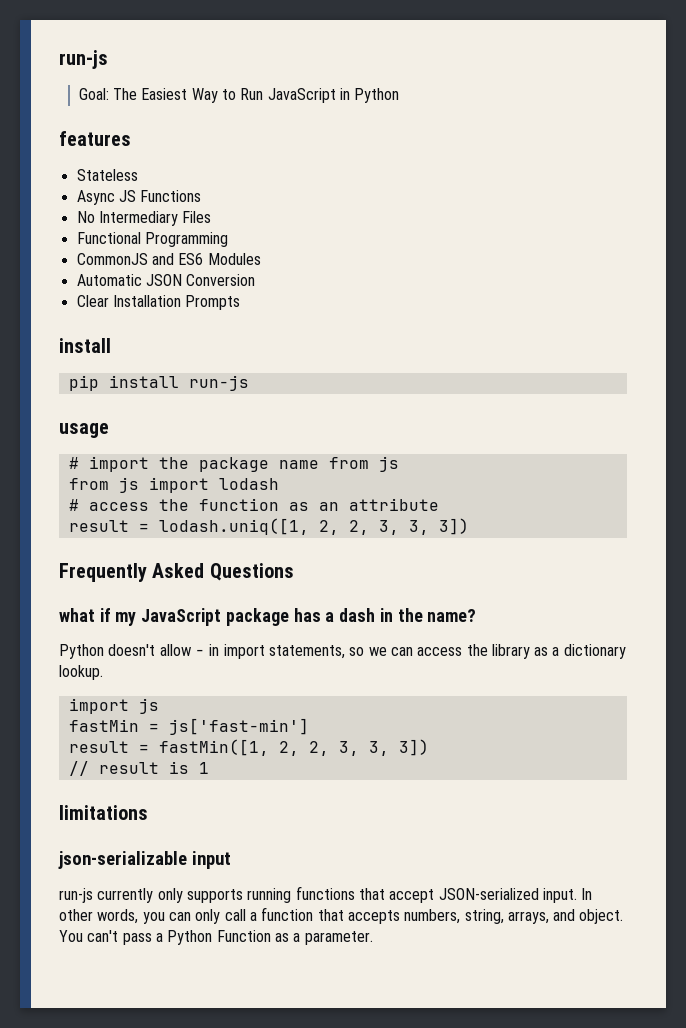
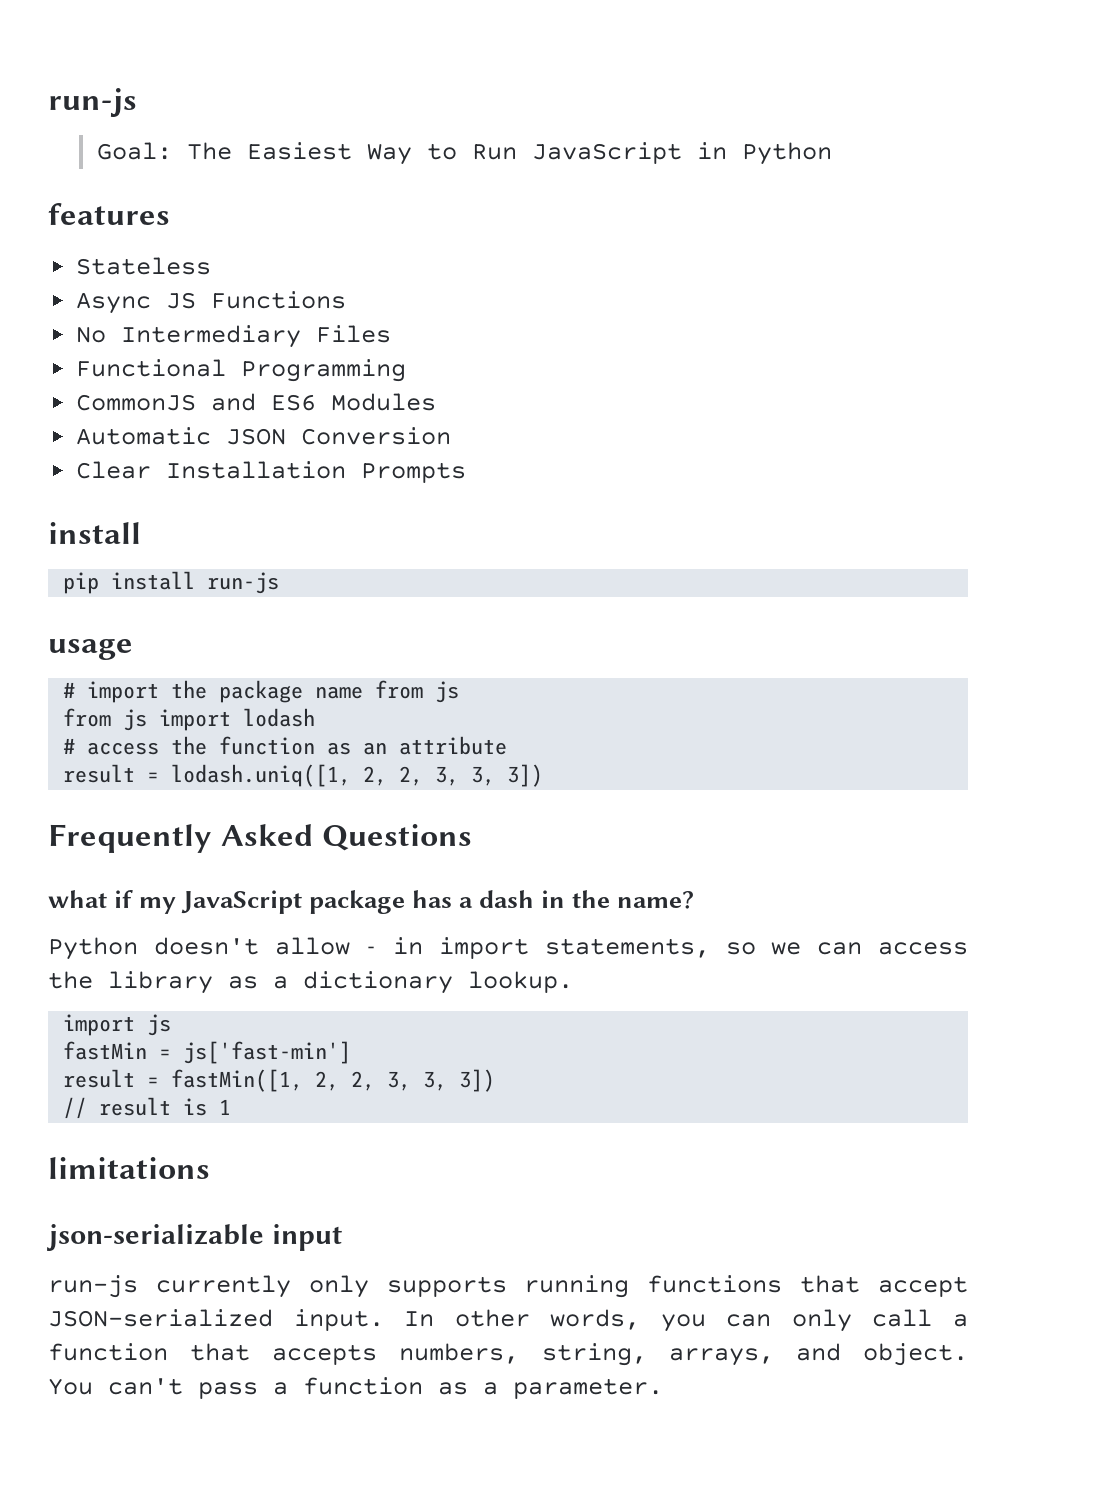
[167,930,271,945] Python Function -> [303,1377,423,1395] function

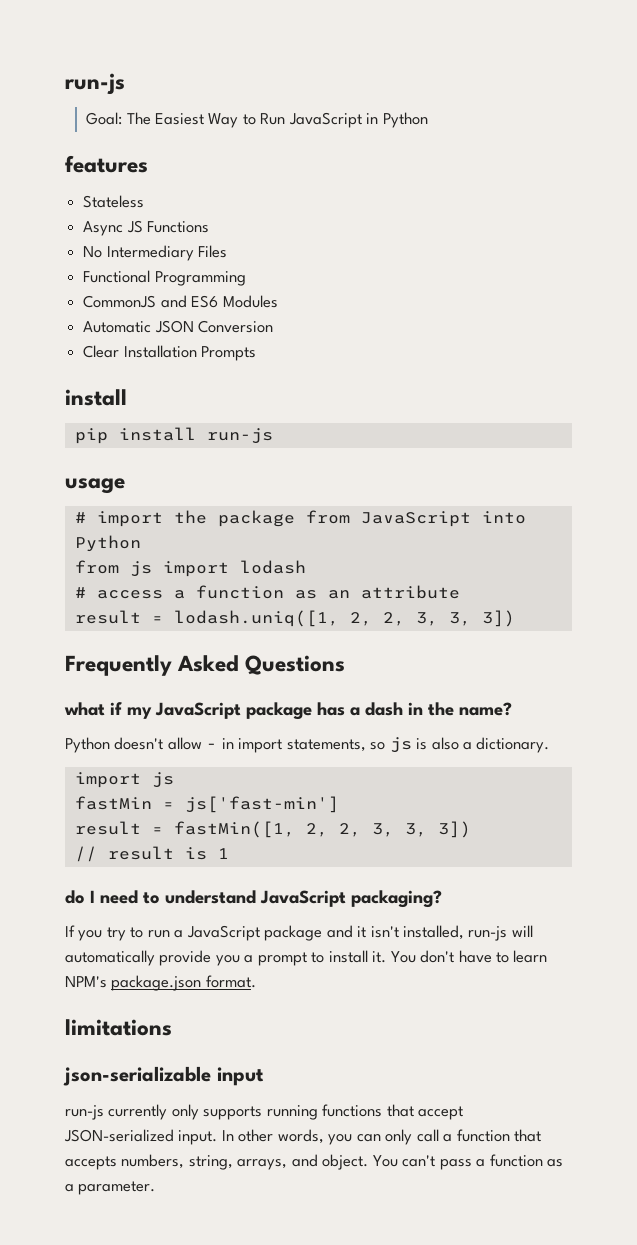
[315,680,460,703] name from js -> [305,510,526,527] [74,535,141,552] from JavaScript into Python
[171,736,208,755] the -> [173,590,185,599] a
[771,942,968,955] [48,971,573,994] we can access the library as a dictionary lookup. -> [389,737,550,753] js is also a dictionary.
(232, 1107) none -> [65,890,442,908] [65,925,533,941] [65,950,548,966] [65,975,256,991] // do I need to understand JavaScript packaging? // If you try to run a JavaScript package and it isn't installed, run-js will automatically provide you a prompt to install it. You don't have to learn NPM's package.json format.

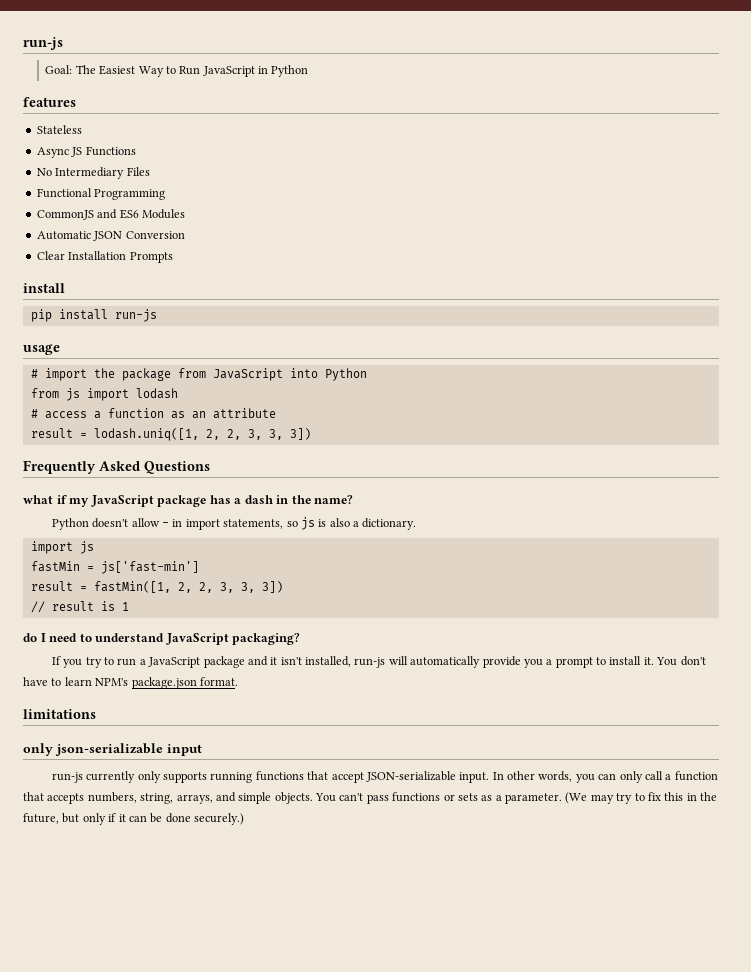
(172, 1027) none -> [23,743,53,756] only
[64,1129,174,1142] JSON-serialized -> [365,771,456,782] JSON-serializable
[322,1154,369,1170] object. -> [238,792,313,804] simple objects.
[476,1154,564,1167] [65,1181,156,1195] a function as a parameter. -> [392,792,717,804] [23,813,244,825] functions or sets as a parameter. (We may try to fix this in the future, but only if it can be done securely.)

